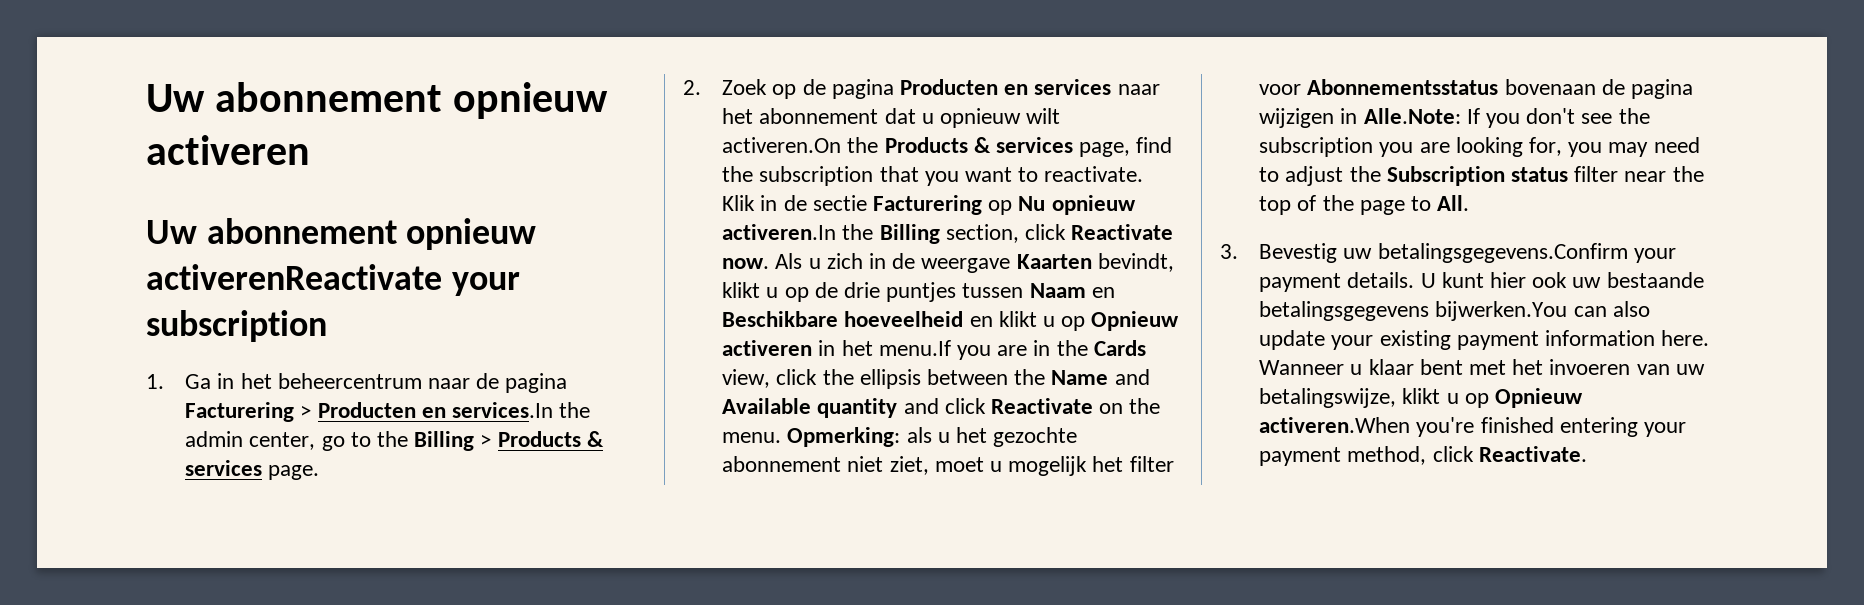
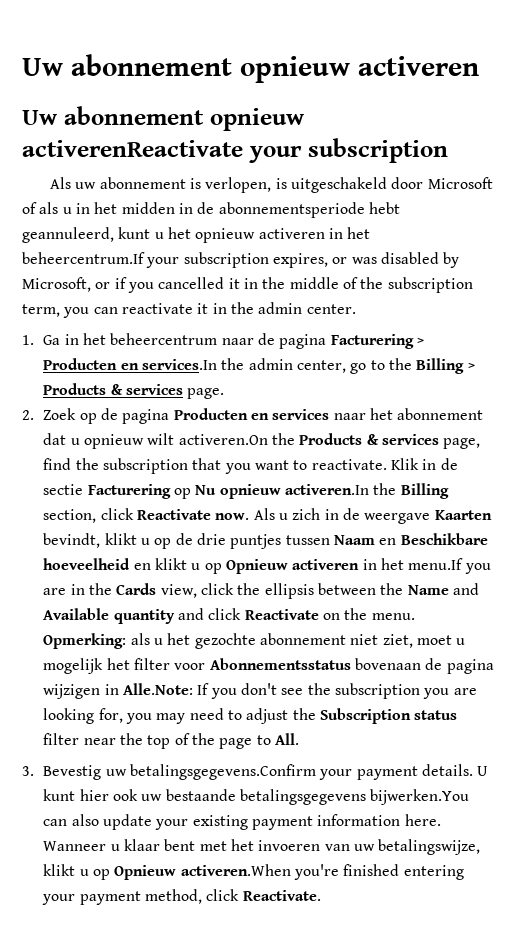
(327, 326) none -> [49,177,493,193] [22,202,400,218] [22,227,371,243] [22,252,460,268] [22,277,473,293] [22,302,356,318] // Als uw abonnement is verlopen, is uitgeschakeld door Microsoft of als u in het midden in de abonnementsperiode hebt geannuleerd, kunt u het opnieuw activeren in het beheercentrum.If your subscription expires, or was disabled by Microsoft, or if you cancelled it in the middle of the subscription term, you can reactivate it in the admin center.

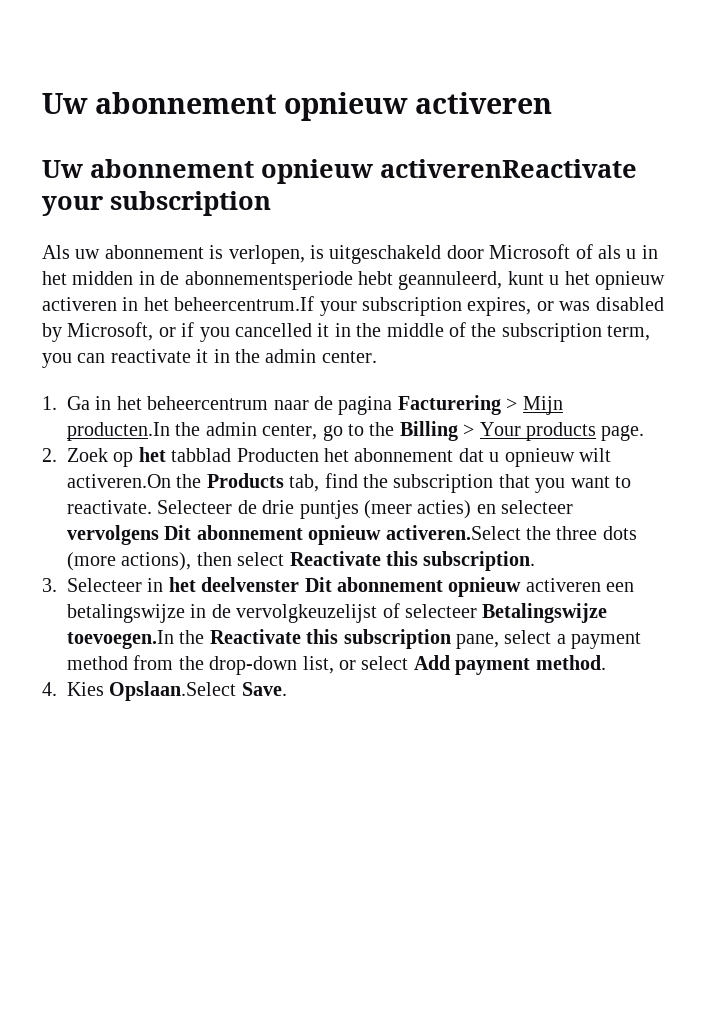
[43,358,218,370] Producten en services.In -> [522,396,563,415] [67,422,170,441] Mijn producten.In
[43,383,184,395] Products & services -> [479,422,596,441] Your products
[101,408,366,424] de pagina Producten en services naar -> [138,447,319,462] het tabblad Producten
[366,434,481,449] & services page, -> [289,474,320,492] tab,
[391,458,458,470] [43,483,449,499] [43,508,492,524] [43,533,488,549] [43,558,491,574] [43,583,480,599] [43,608,415,624] [43,633,466,649] [43,658,494,674] [43,683,477,699] [43,708,458,724] [43,733,300,749] [22,764,489,780] [43,789,470,805] [43,814,441,830] [43,839,481,855] [43,864,464,880] [42,889,321,905] Klik in de sectie Facturering op Nu opnieuw activeren.In the Billing section, click Reactivate now. Als u zich in de weergave Kaarten bevindt, klikt u op de drie puntjes tussen Naam en Beschikbare hoeveelheid en klikt u op Opnieuw activeren in het menu.If you are in the Cards view, click the ellipsis between the Name and Available quantity and click Reactivate on the menu. Opmerking: als u het gezochte abonnement niet ziet, moet u mogelijk het filter voor Abonnementsstatus bovenaan de pagina wijzigen in Alle.Note: If you don't see the subscription you are looking for, you may need to adjust the Subscription status filter near the top of the page to All. // 3. Bevestig uw betalingsgegevens.Confirm your payment details. U kunt hier ook uw bestaande betalingsgegevens bijwerken.You can also update your existing payment information here. Wanneer u klaar bent met het invoeren van uw betalingswijze, klikt u op Opnieuw activeren.When you're finished entering your payment method, click Reactivate. -> [157,500,574,519] [67,525,637,545] [67,551,536,571] [42,577,635,597] [67,603,608,623] [67,629,642,649] [67,655,606,675] [42,681,287,701] Selecteer de drie puntjes (meer acties) en selecteer vervolgens Dit abonnement opnieuw activeren.Select the three dots (more actions), then select Reactivate this subscription. // 3. Selecteer in het deelvenster Dit abonnement opnieuw activeren een betalingswijze in de vervolgkeuzelijst of selecteer Betalingswijze toevoegen.In the Reactivate this subscription pane, select a payment method from the drop-down list, or select Add payment method. // 4. Kies Opslaan.Select Save.

